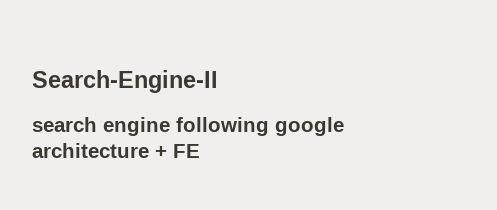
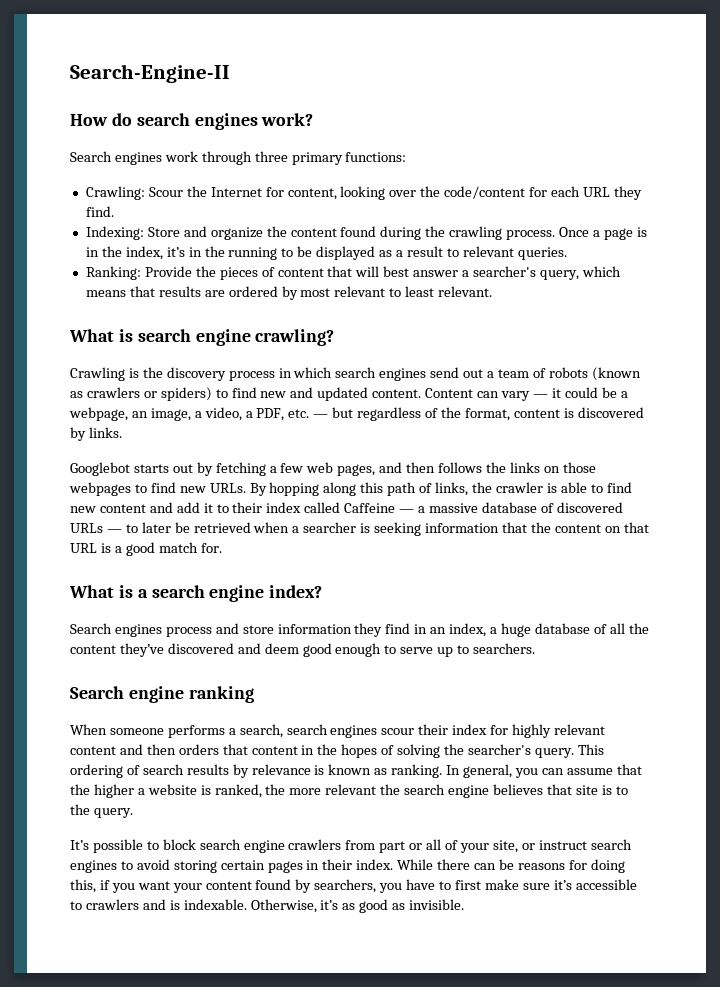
[32,117,344,136] [32,143,200,158] search engine following google architecture + FE -> [70,113,314,130] [70,151,407,165] [85,186,642,200] [85,206,114,217] [85,226,647,240] [85,246,567,260] [85,266,621,280] [85,286,493,300] [69,329,335,346] [70,367,641,381] [70,387,628,401] [69,407,644,421] [70,427,122,441] [70,462,596,476] [69,482,632,496] [70,502,623,513] [70,522,649,536] [70,542,222,556] [69,585,323,602] [70,623,649,637] [70,643,536,657] [70,686,254,703] [70,724,605,738] [70,744,604,758] [70,764,642,778] [70,784,628,798] [70,804,133,818] [70,839,632,853] [70,859,625,873] [70,879,637,893] [70,899,465,913] How do search engines work? // Search engines work through three primary functions: // Crawling: Scour the Internet for content, looking over the code/content for each URL they find. // Indexing: Store and organize the content found during the crawling process. Once a page is in the index, it’s in the running to be displayed as a result to relevant queries. // Ranking: Provide the pieces of content that will best answer a searcher's query, which means that results are ordered by most relevant to least relevant. // What is search engine crawling? // Crawling is the discovery process in which search engines send out a team of robots (known as crawlers or spiders) to find new and updated content. Content can vary — it could be a webpage, an image, a video, a PDF, etc. — but regardless of the format, content is discovered by links. // Googlebot starts out by fetching a few web pages, and then follows the links on those webpages to find new URLs. By hopping along this path of links, the crawler is able to find new content and add it to their index called Caffeine — a massive database of discovered URLs — to later be retrieved when a searcher is seeking information that the content on that URL is a good match for. // What is a search engine index? // Search engines process and store information they find in an index, a huge database of all the content they’ve discovered and deem good enough to serve up to searchers. // Search engine ranking // When someone performs a search, search engines scour their index for highly relevant content and then orders that content in the hopes of solving the searcher's query. This ordering of search results by relevance is known as ranking. In general, you can assume that the higher a website is ranked, the more relevant the search engine believes that site is to the query. // It’s possible to block search engine crawlers from part or all of your site, or instruct search engines to avoid storing certain pages in their index. While there can be reasons for doing this, if you want your content found by searchers, you have to first make sure it’s accessible to crawlers and is indexable. Otherwise, it’s as good as invisible.

